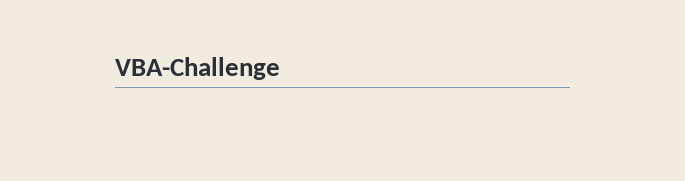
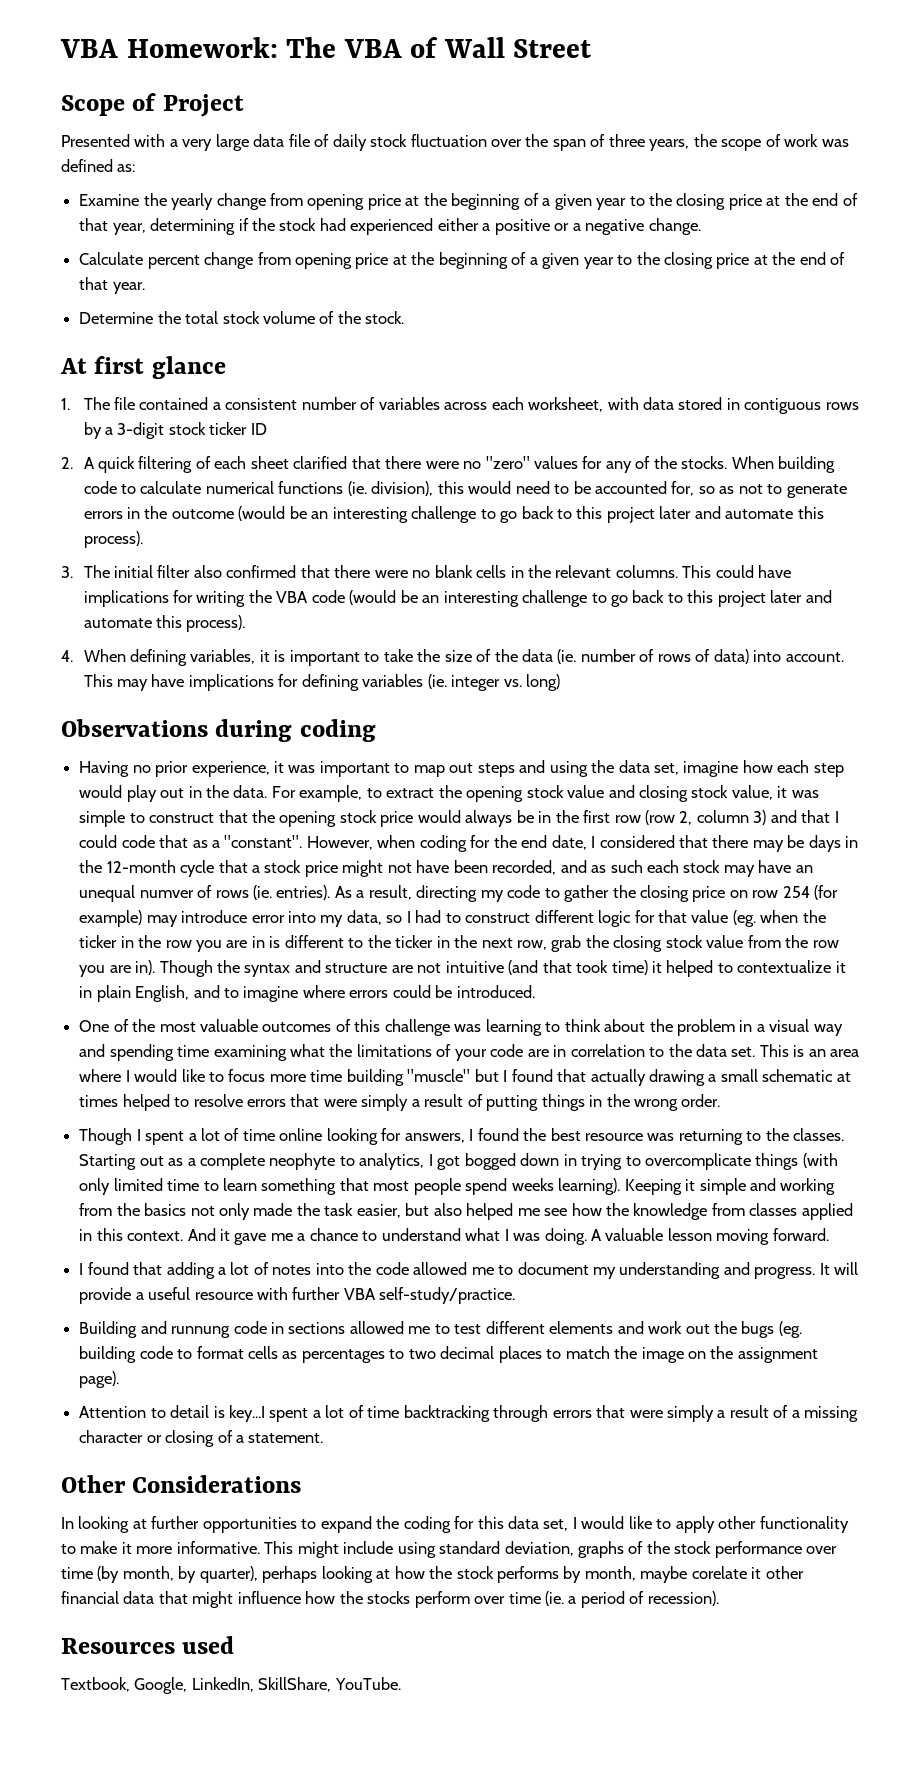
[115,57,280,80] VBA-Challenge -> [60,37,592,58] [61,93,244,117] [61,134,849,151] [61,159,136,172] [79,193,858,210] [79,218,701,235] [79,252,846,269] [79,277,145,294] [79,311,405,324] [60,356,226,379] [61,397,859,414] [83,422,267,439] [61,456,836,473] [83,481,847,498] [83,506,824,523] [83,531,143,548] [61,565,792,578] [83,590,832,607] [83,615,246,632] [61,649,844,666] [83,674,561,691] [61,719,376,742] [79,760,844,777] [79,785,819,802] [79,810,839,827] [79,835,859,852] [79,860,813,877] [79,885,839,902] [79,910,826,927] [79,935,839,952] [79,960,846,977] [79,985,535,1002] [79,1019,843,1036] [79,1044,860,1061] [79,1069,851,1086] [79,1094,721,1111] [79,1128,845,1145] [79,1153,838,1170] [79,1178,836,1195] [79,1203,853,1220] [79,1228,829,1245] [79,1262,859,1279] [79,1287,516,1304] [79,1321,802,1338] [79,1346,818,1363] [79,1371,120,1388] [79,1405,859,1422] [79,1430,324,1447] [61,1475,302,1493] [61,1516,849,1533] [61,1541,838,1558] [61,1566,804,1583] [61,1591,719,1608] [61,1636,235,1654] [61,1677,401,1694] VBA Homework: The VBA of Wall Street // Scope of Project // Presented with a very large data file of daily stock fluctuation over the span of three years, the scope of work was defined as: // Examine the yearly change from opening price at the beginning of a given year to the closing price at the end of that year, determining if the stock had experienced either a positive or a negative change. // Calculate percent change from opening price at the beginning of a given year to the closing price at the end of that year. // Determine the total stock volume of the stock. // At first glance // 1. The file contained a consistent number of variables across each worksheet, with data stored in contiguous rows by a 3-digit stock ticker ID // 2. A quick filtering of each sheet clarified that there were no "zero" values for any of the stocks. When building code to calculate numerical functions (ie. division), this would need to be accounted for, so as not to generate errors in the outcome (would be an interesting challenge to go back to this project later and automate this process). // 3. The initial filter also confirmed that there were no blank cells in the relevant columns. This could have implications for writing the VBA code (would be an interesting challenge to go back to this project later and automate this process). // 4. When defining variables, it is important to take the size of the data (ie. number of rows of data) into account. This may have implications for defining variables (ie. integer vs. long) // Observations during coding // Having no prior experience, it was important to map out steps and using the data set, imagine how each step would play out in the data. For example, to extract the opening stock value and closing stock value, it was simple to construct that the opening stock price would always be in the first row (row 2, column 3) and that I could code that as a "constant". However, when coding for the end date, I considered that there may be days in the 12-month cycle that a stock price might not have been recorded, and as such each stock may have an unequal numver of rows (ie. entries). As a result, directing my code to gather the closing price on row 254 (for example) may introduce error into my data, so I had to construct different logic for that value (eg. when the ticker in the row you are in is different to the ticker in the next row, grab the closing stock value from the row you are in). Though the syntax and structure are not intuitive (and that took time) it helped to contextualize it in plain English, and to imagine where errors could be introduced. // One of the most valuable outcomes of this challenge was learning to think about the problem in a visual way and spending time examining what the limitations of your code are in correlation to the data set. This is an area where I would like to focus more time building "muscle" but I found that actually drawing a small schematic at times helped to resolve errors that were simply a result of putting things in the wrong order. // Though I spent a lot of time online looking for answers, I found the best resource was returning to the classes. Starting out as a complete neophyte to analytics, I got bogged down in trying to overcomplicate things (with only limited time to learn something that most people spend weeks learning). Keeping it simple and working from the basics not only made the task easier, but also helped me see how the knowledge from classes applied in this context. And it gave me a chance to understand what I was doing. A valuable lesson moving forward. // I found that adding a lot of notes into the code allowed me to document my understanding and progress. It will provide a useful resource with further VBA self-study/practice. // Building and runnung code in sections allowed me to test different elements and work out the bugs (eg. building code to format cells as percentages to two decimal places to match the image on the assignment page). // Attention to detail is key...I spent a lot of time backtracking through errors that were simply a result of a missing character or closing of a statement. // Other Considerations // In looking at further opportunities to expand the coding for this data set, I would like to apply other functionality to make it more informative. This might include using standard deviation, graphs of the stock performance over time (by month, by quarter), perhaps looking at how the stock performs by month, maybe corelate it other financial data that might influence how the stocks perform over time (ie. a period of recession). // Resources used // Textbook, Google, LinkedIn, SkillShare, YouTube.

